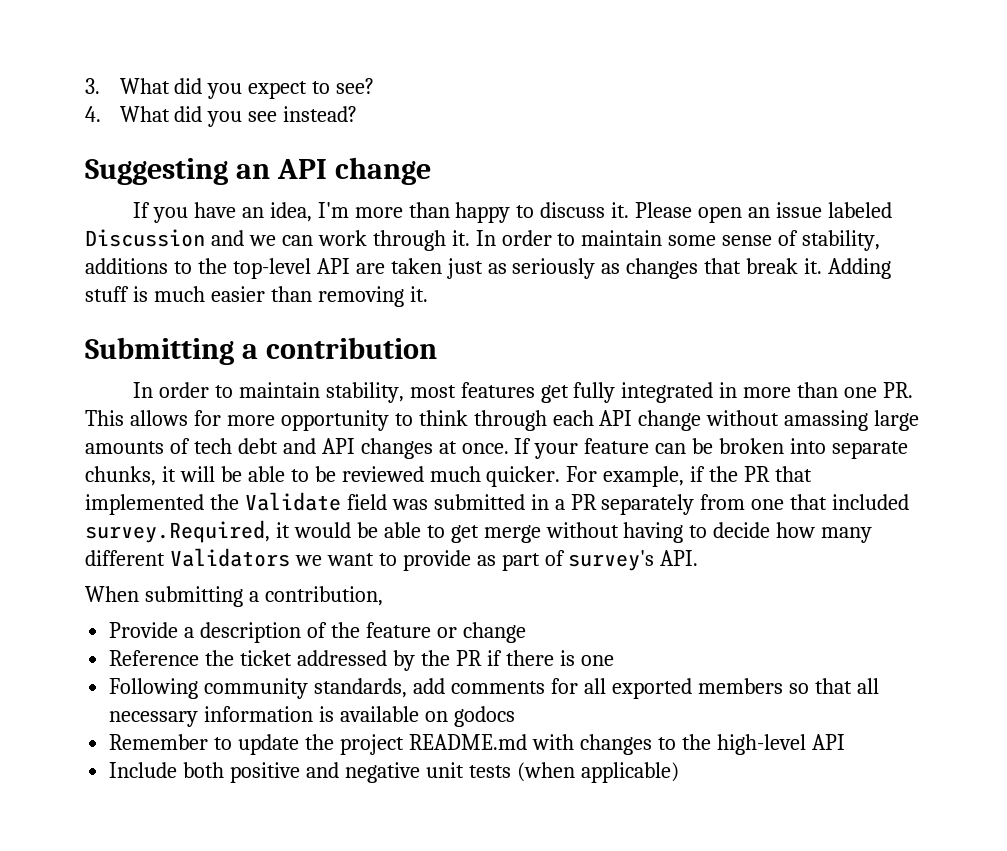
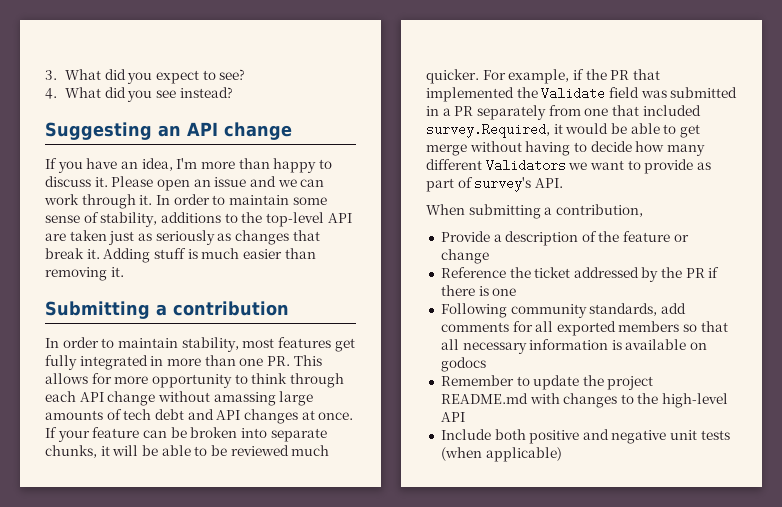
[827,202,892,218] [85,229,205,247] labeled Discussion -> (247, 182) none

